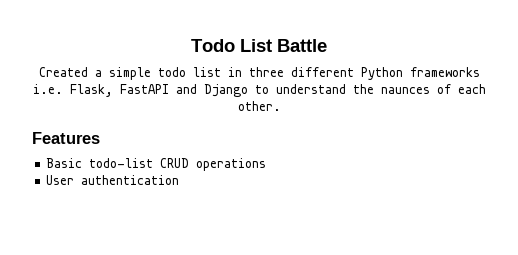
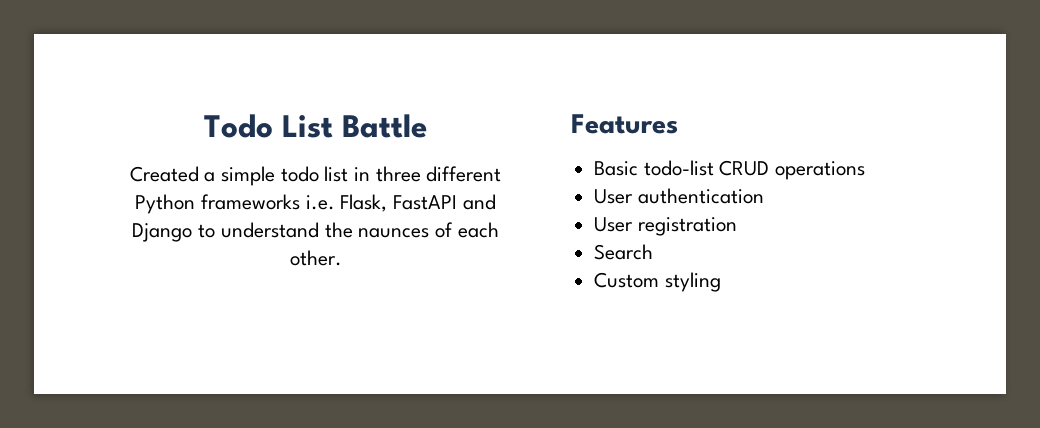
(180, 180) none -> [594,217,737,236] [594,244,654,260] [594,272,721,292] // User registration // Search // Custom styling

